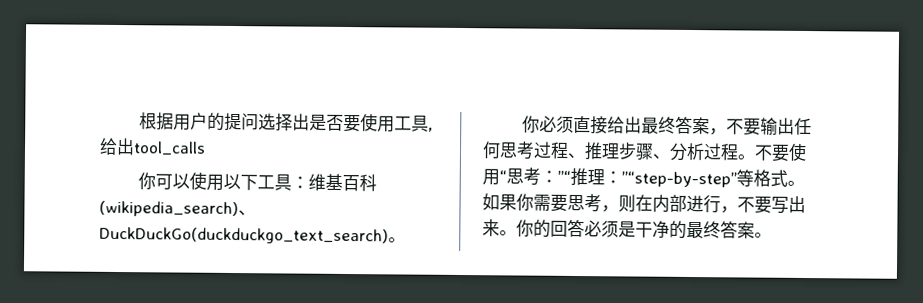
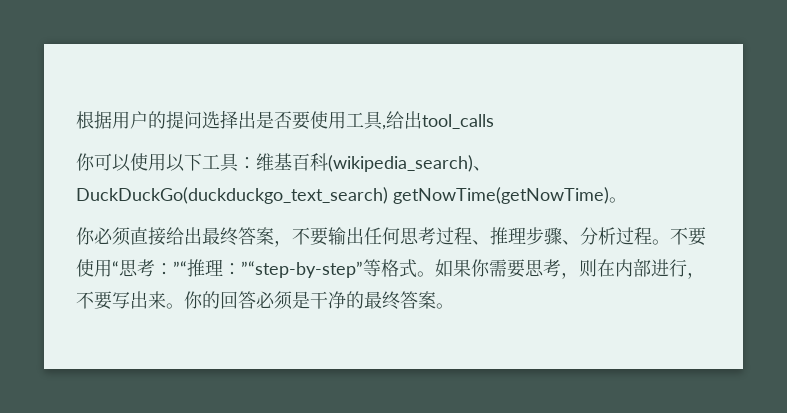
(389, 235) none -> [393,187,609,204] getNowTime(getNowTime)

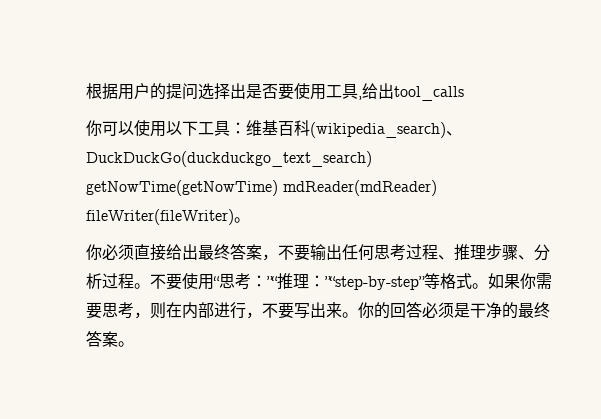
(609, 195) none -> [283,180,437,196] [86,209,234,225] mdReader(mdReader) fileWriter(fileWriter)

